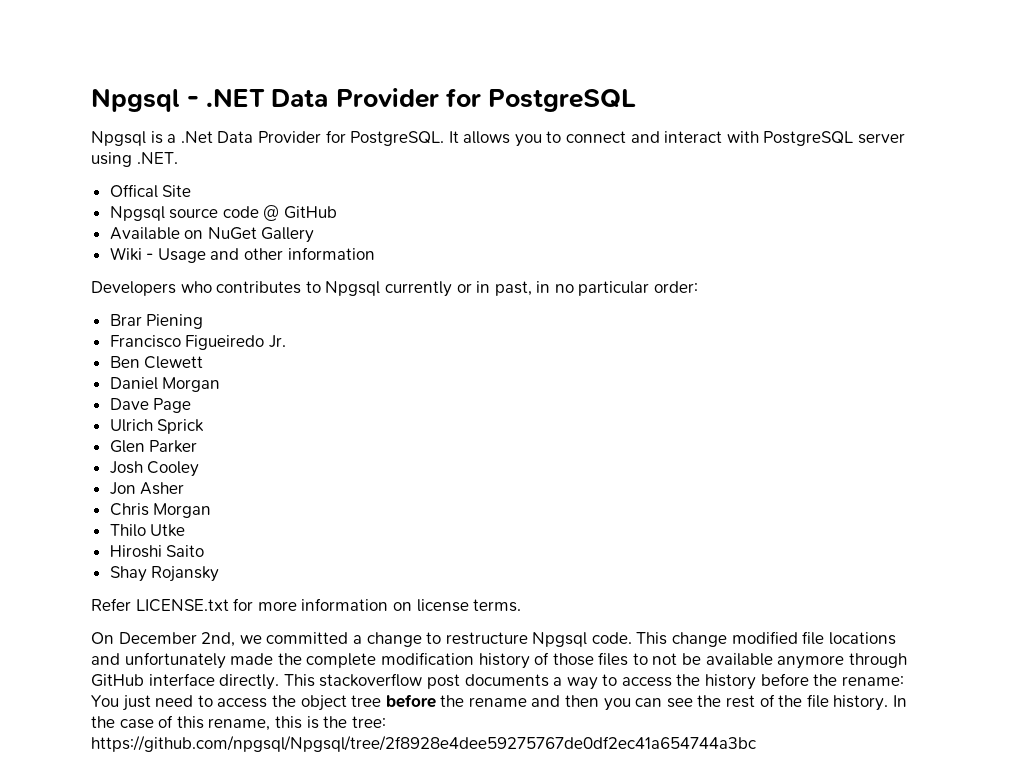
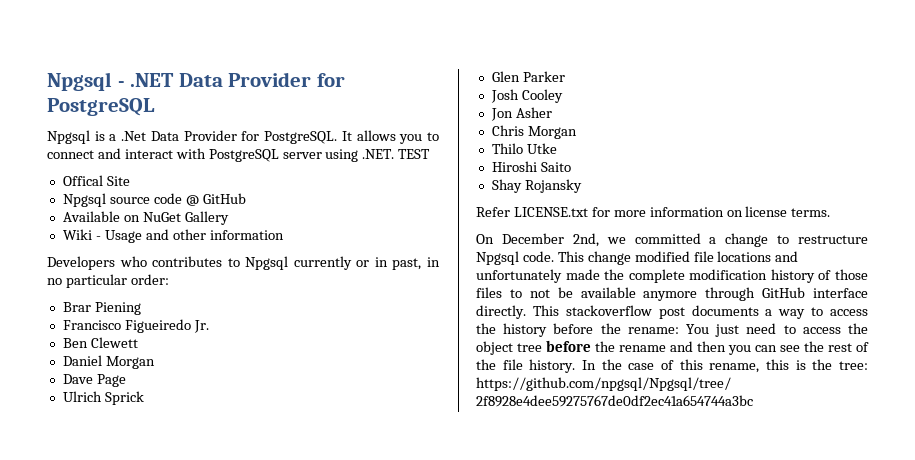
(178, 158) none -> [398,149,431,159] TEST

